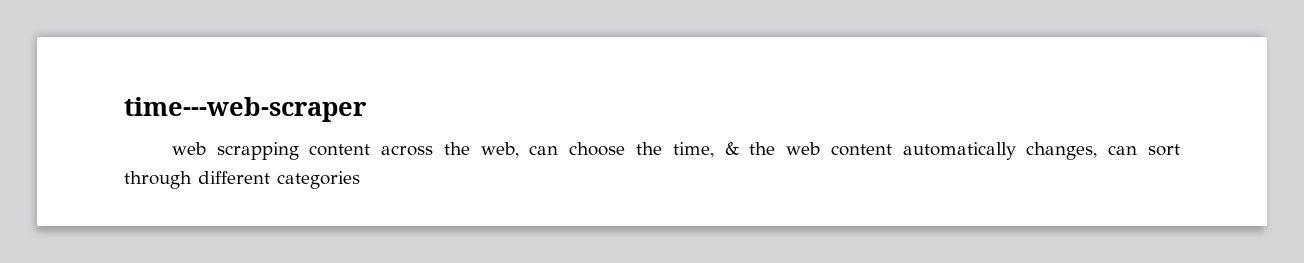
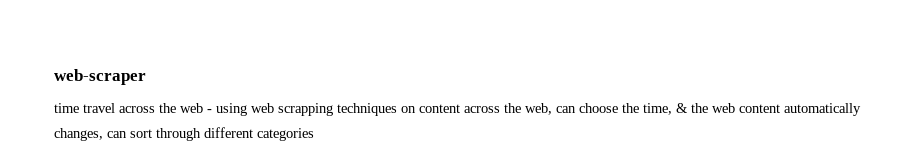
[124,97,366,122] [171,142,299,160] time---web-scraper // web scrapping -> [54,69,146,85] [54,103,416,116] web-scraper // time travel across the web - using web scrapping techniques on

